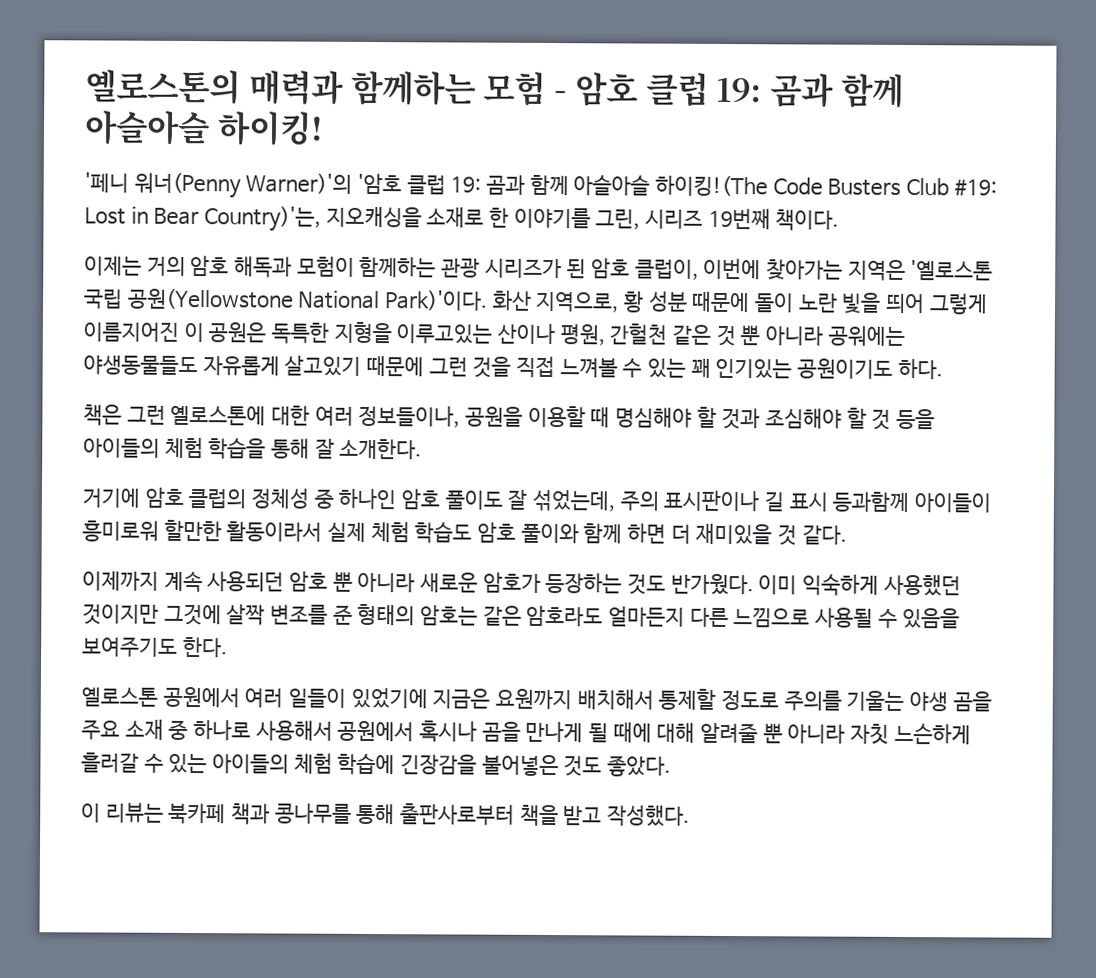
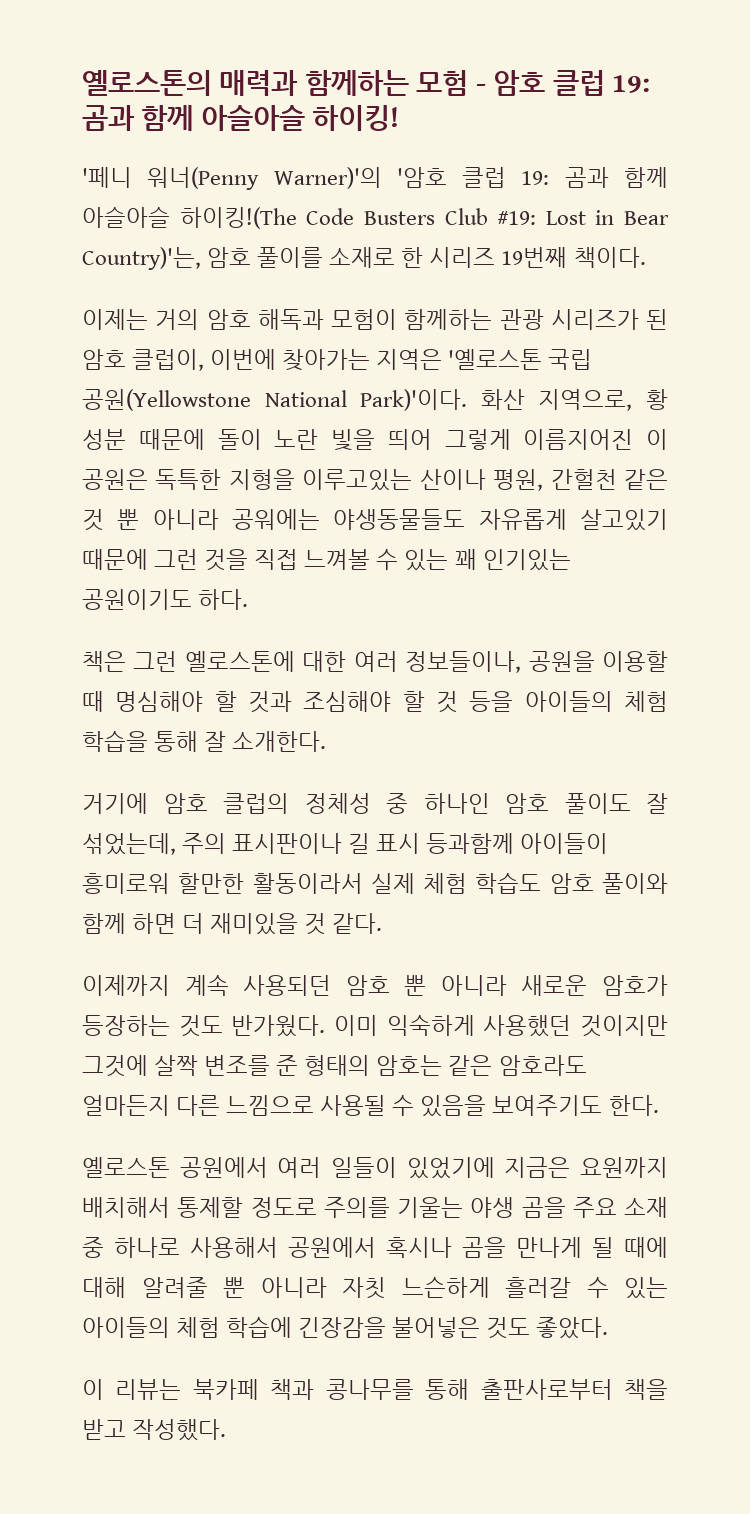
[325,205,641,230] 지오캐싱을 소재로 한 이야기를 그린, -> [207,247,424,268] 암호 풀이를 소재로 한

